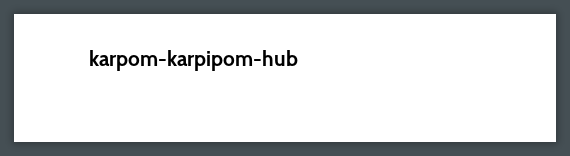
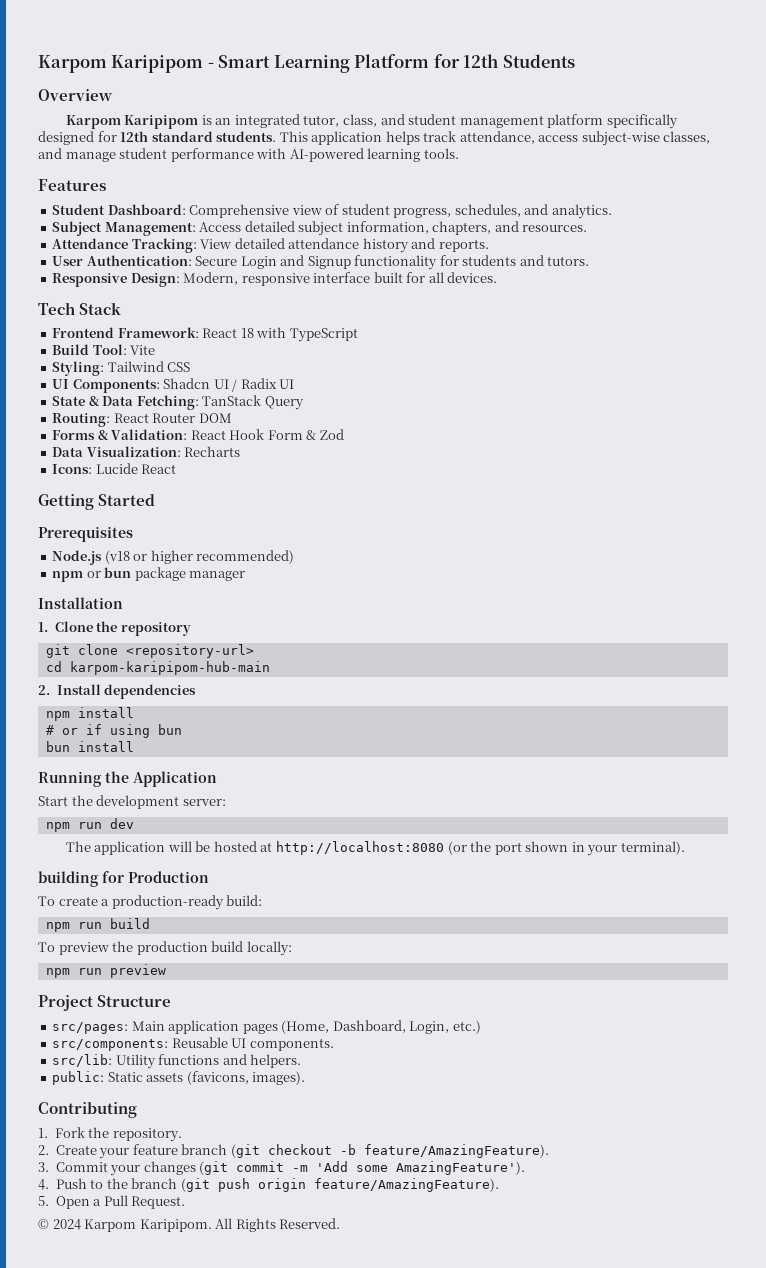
[89,50,298,71] karpom-karpipom-hub -> [38,54,575,73] [38,89,113,101] [65,114,678,129] [38,131,711,146] [38,148,459,162] [38,179,106,191] [52,204,612,219] [52,221,588,236] [52,238,489,253] [52,255,590,270] [52,272,498,287] [38,302,122,315] [52,327,358,342] [52,344,156,355] [52,361,191,376] [52,378,295,393] [52,395,304,410] [52,413,232,427] [52,429,344,440] [52,446,241,457] [52,463,177,474] [38,494,156,510] [38,526,133,542] [52,550,295,565] [52,567,246,582] [38,597,123,609] [38,621,191,636] [45,644,254,658] [45,661,270,675] [38,684,197,699] [45,707,134,721] [45,724,182,738] [45,741,134,752] [38,771,217,787] [38,795,226,809] [45,818,134,832] [65,841,685,856] [38,871,209,887] [38,895,263,910] [45,918,150,932] [38,941,292,956] [45,964,166,978] [38,995,172,1011] [52,1020,481,1034] [52,1037,334,1051] [52,1054,302,1069] [52,1071,306,1085] [38,1102,137,1118] [38,1127,182,1142] [38,1144,549,1159] [38,1161,526,1176] [38,1178,499,1192] [38,1195,186,1209] [38,1218,341,1232] Karpom Karipipom - Smart Learning Platform for 12th Students // Overview // Karpom Karipipom is an integrated tutor, class, and student management platform specifically designed for 12th standard students. This application helps track attendance, access subject-wise classes, and manage student performance with AI-powered learning tools. // Features // Student Dashboard: Comprehensive view of student progress, schedules, and analytics. // Subject Management: Access detailed subject information, chapters, and resources. // Attendance Tracking: View detailed attendance history and reports. // User Authentication: Secure Login and Signup functionality for students and tutors. // Responsive Design: Modern, responsive interface built for all devices. // Tech Stack // Frontend Framework: React 18 with TypeScript // Build Tool: Vite // Styling: Tailwind CSS // UI Components: Shadcn UI / Radix UI // State & Data Fetching: TanStack Query // Routing: React Router DOM // Forms & Validation: React Hook Form & Zod // Data Visualization: Recharts // Icons: Lucide React // Getting Started // Prerequisites // Node.js (v18 or higher recommended) // npm or bun package manager // Installation // 1. Clone the repository // git clone <repository-url> // cd karpom-karipipom-hub-main // 2. Install dependencies // npm install // # or if using bun // bun install // Running the Application // Start the development server: // npm run dev // The application will be hosted at http://localhost:8080 (or the port shown in your terminal). // building for Production // To create a production-ready build: // npm run build // To preview the production build locally: // npm run preview // Project Structure // src/pages: Main application pages (Home, Dashboard, Login, etc.) // src/components: Reusable UI components. // src/lib: Utility functions and helpers. // public: Static assets (favicons, images). // Contributing // 1. Fork the repository. // 2. Create your feature branch (git checkout -b feature/AmazingFeature). // 3. Commit your changes (git commit -m 'Add some AmazingFeature'). // 4. Push to the branch (git push origin feature/AmazingFeature). // 5. Open a Pull Request. // © 2024 Karpom Karipipom. All Rights Reserved.

